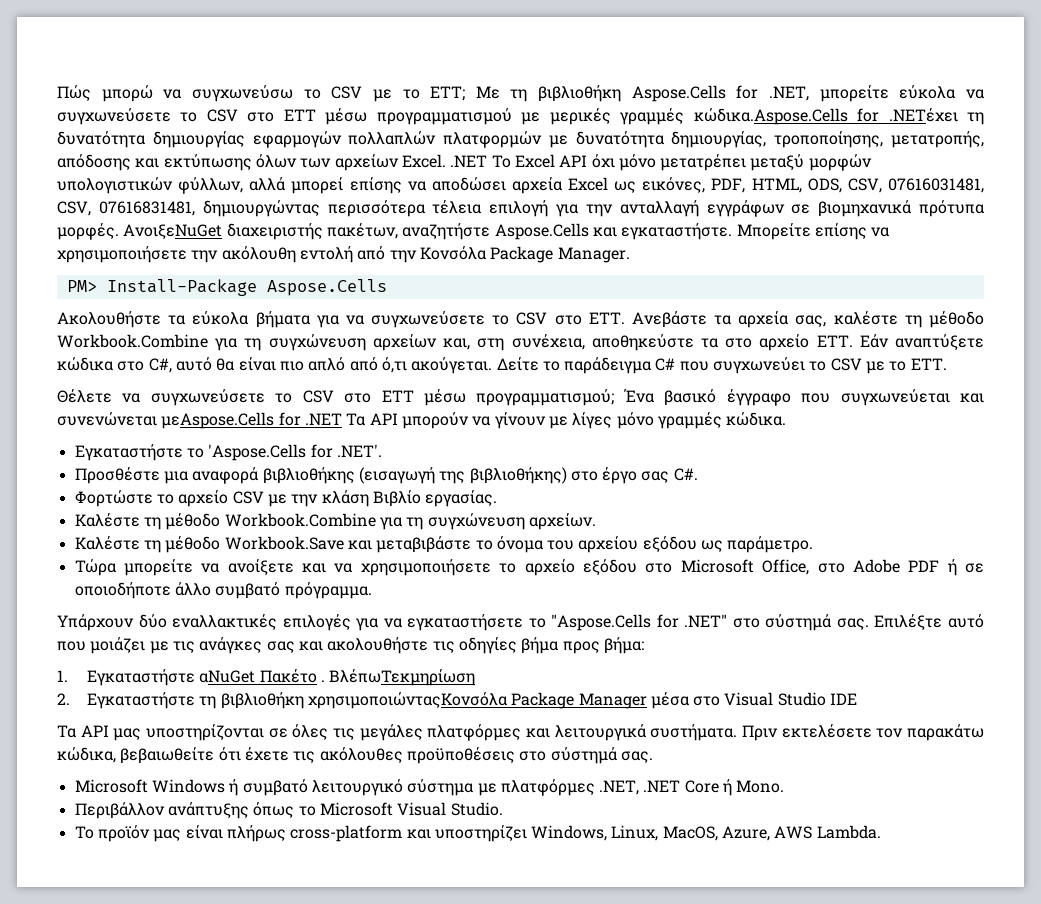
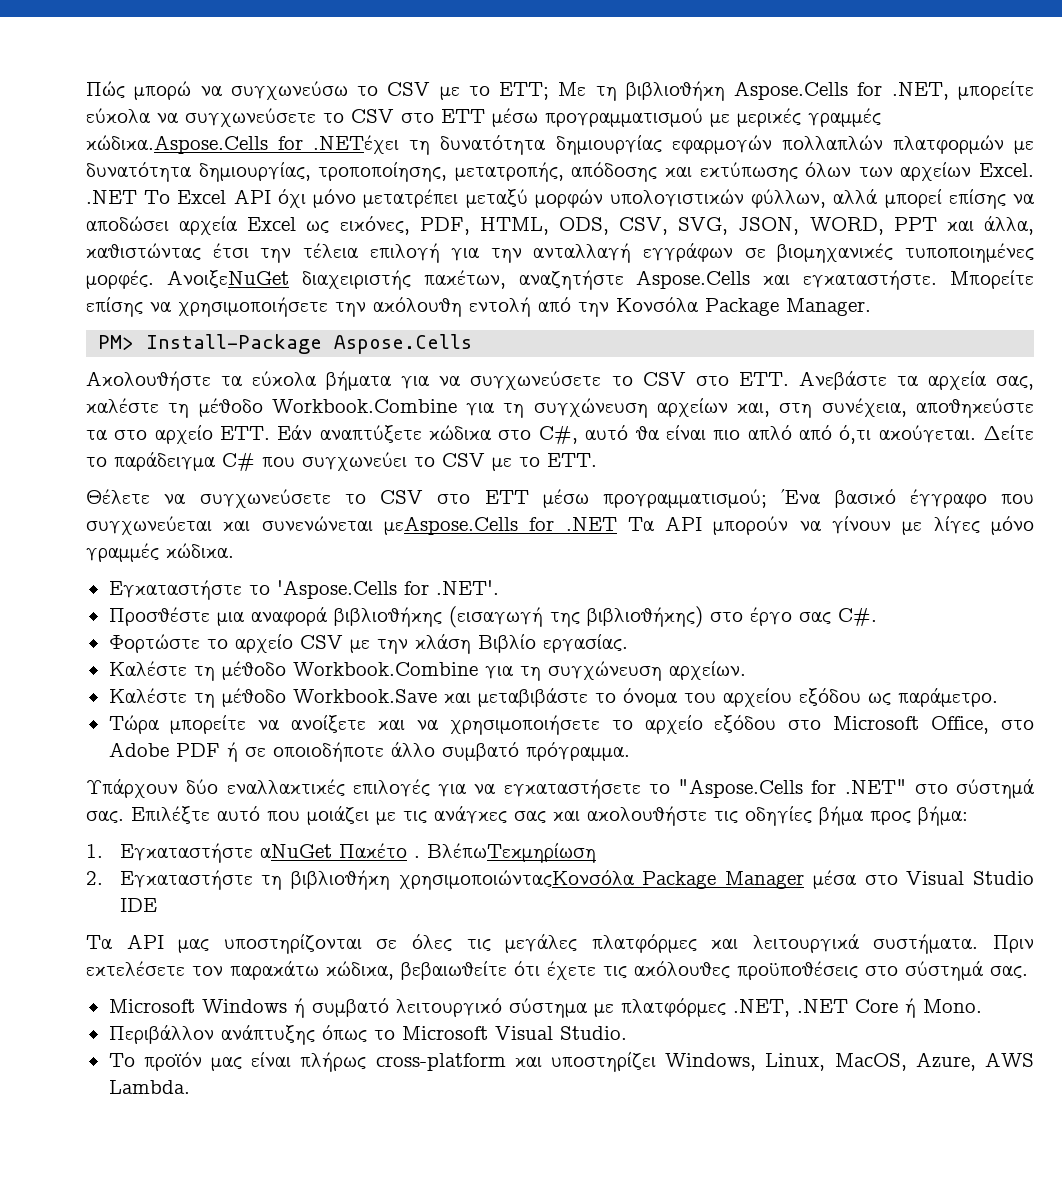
[887,178,984,193] [57,200,425,217] 07616031481, CSV, 07616831481, δημιουργώντας περισσότερα -> [678,216,1034,235] [86,243,292,263] SVG, JSON, WORD, PPT και άλλα, καθιστώντας έτσι την
[818,200,985,217] βιομηχανικά πρότυπα -> [777,243,1034,263] βιομηχανικές τυποποιημένες

